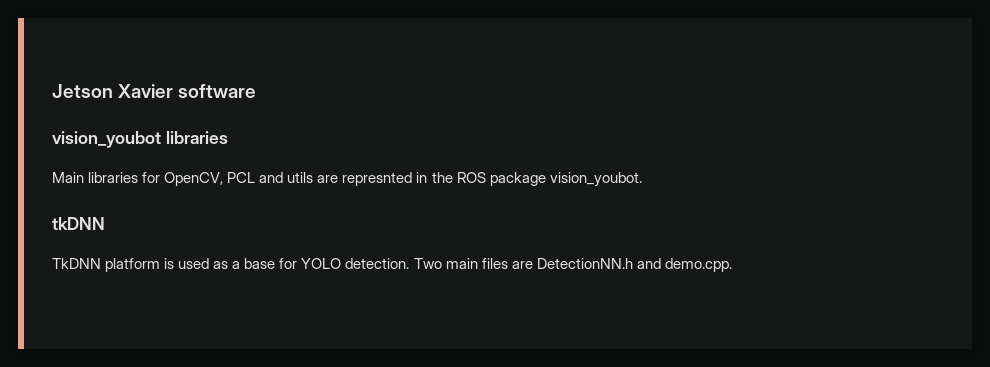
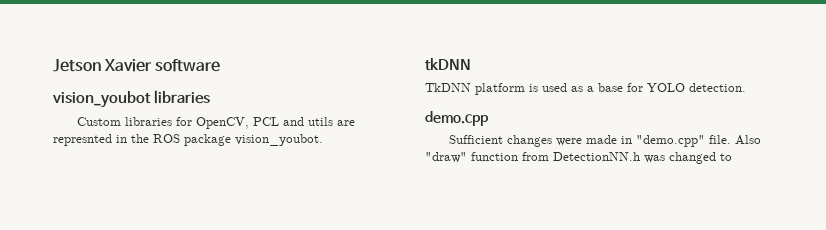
[52,172,84,183] Main -> [77,117,122,126] Custom
[413,258,732,272] Two main files are DetectionNN.h and demo.cpp. -> [425,111,489,126] [449,135,762,147] [425,152,732,164] // demo.cpp // Sufficient changes were made in "demo.cpp" file. Also "draw" function from DetectionNN.h was changed to

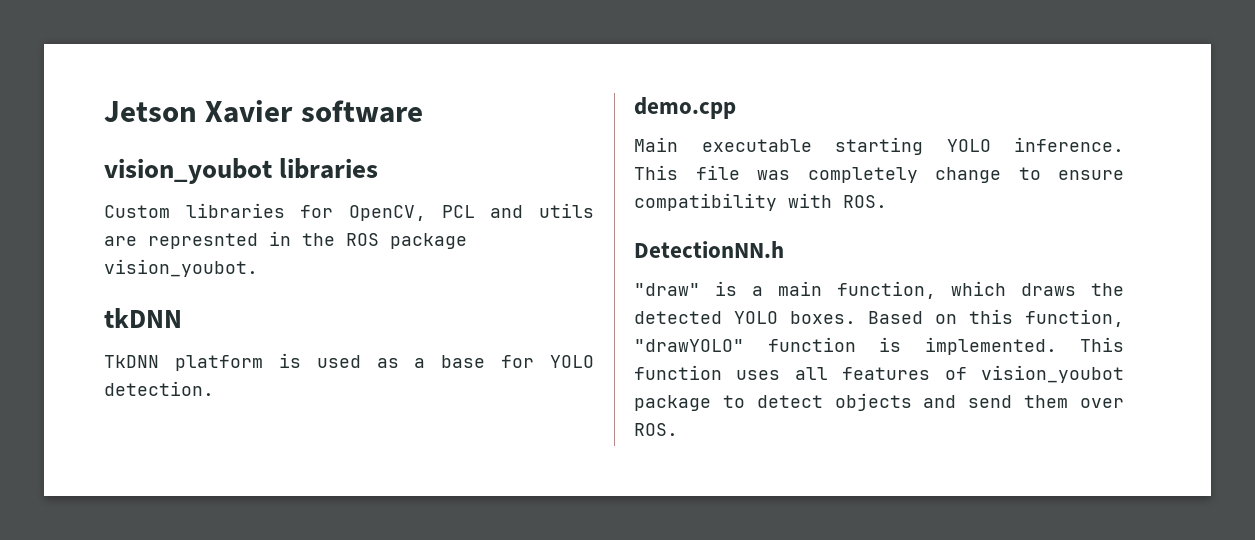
[449,135,762,147] [425,152,732,164] Sufficient changes were made in "demo.cpp" file. Also "draw" function from DetectionNN.h was changed to -> [634,137,1124,155] [634,165,1124,183] [634,193,887,211] [634,241,784,258] [634,281,1124,299] [634,309,1124,327] [634,337,1124,355] [634,365,1124,383] [634,393,1124,411] [634,423,678,436] Main executable starting YOLO inference. This file was completely change to ensure compatibility with ROS. // DetectionNN.h // "draw" is a main function, which draws the detected YOLO boxes. Based on this function, "drawYOLO" function is implemented. This function uses all features of vision_youbot package to detect objects and send them over ROS.

